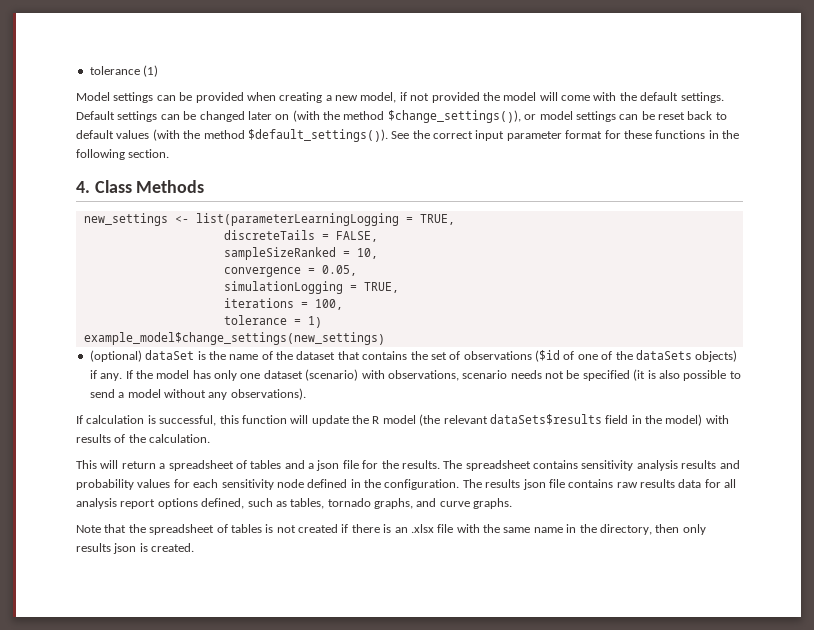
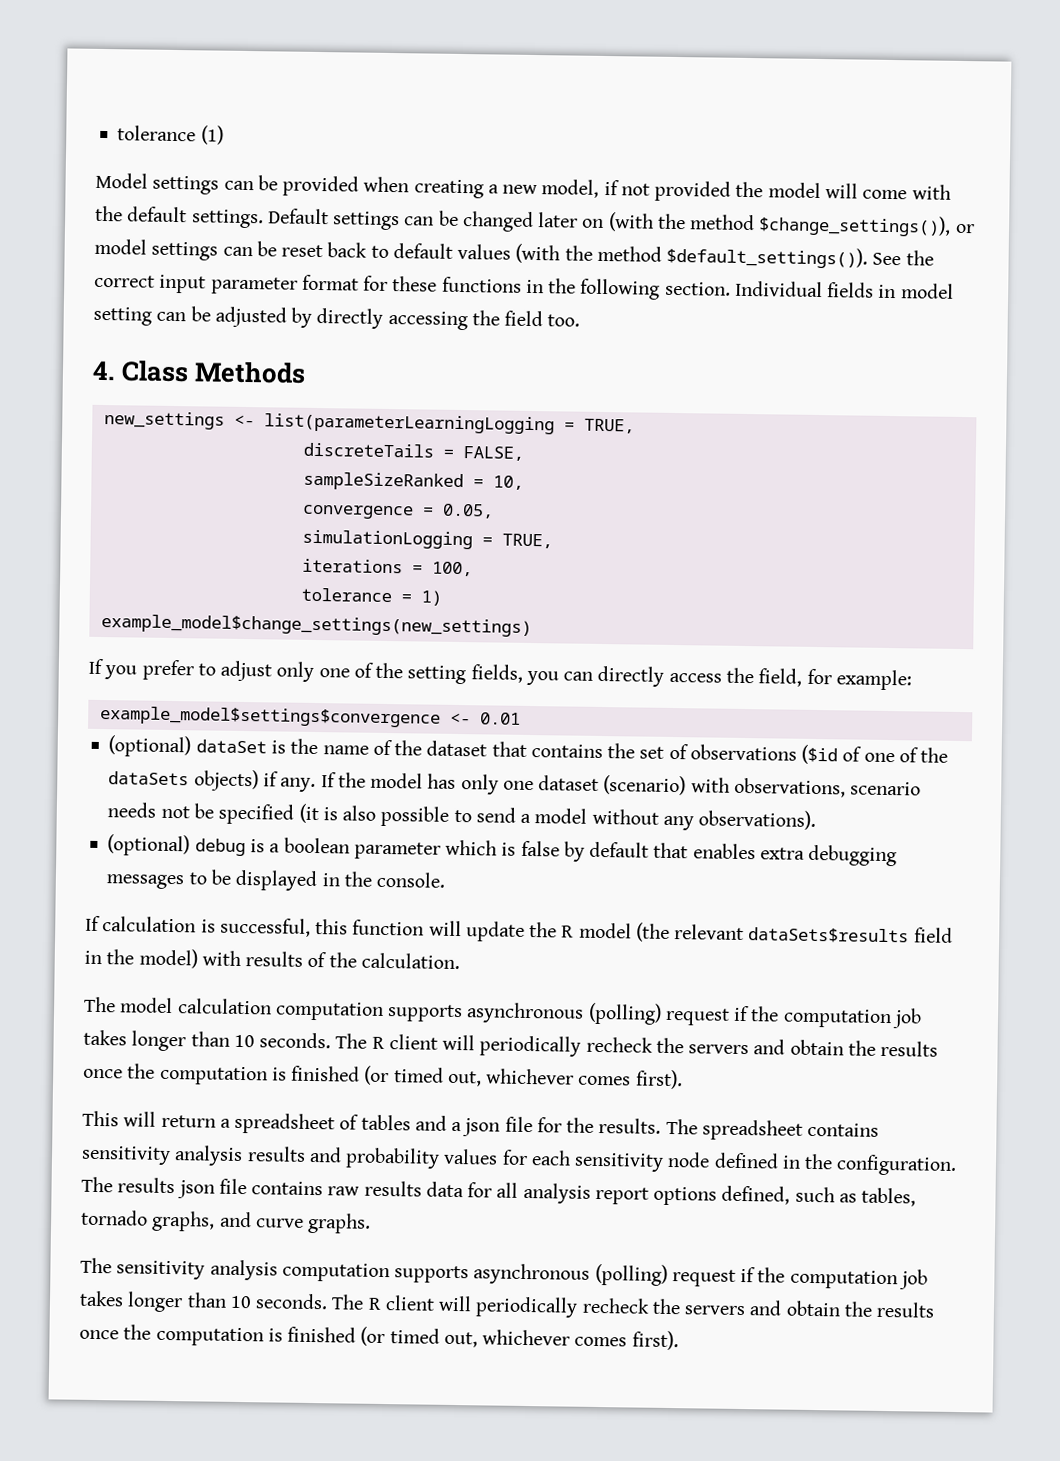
(170, 153) none -> [734,280,954,299] [93,306,581,331] Individual fields in model setting can be adjusted by directly accessing the field too.
(385, 338) none -> [88,658,912,691] [99,705,521,728] // If you prefer to adjust only one of the setting fields, you can directly access the field, for example: // example_model$settings$convergence <- 0.01
(306, 394) none -> [107,834,898,867] [106,869,447,892] // (optional) debug is a boolean parameter which is false by default that enables extra debugging messages to be displayed in the console.
(211, 438) none -> [84,996,922,1029] [83,1029,939,1057] [83,1063,683,1090] // The model calculation computation supports asynchronous (polling) request if the computation job takes longer than 10 seconds. The R client will periodically recheck the servers and obtain the results once the computation is finished (or timed out, whichever comes first).
[76,524,706,535] [76,543,195,554] Note that the spreadsheet of tables is not created if there is an .xlsx file with the same name in the directory, then only results json is created. -> [80,1257,928,1290] [79,1290,936,1318] [79,1324,679,1351] The sensitivity analysis computation supports asynchronous (polling) request if the computation job takes longer than 10 seconds. The R client will periodically recheck the servers and obtain the results once the computation is finished (or timed out, whichever comes first).

